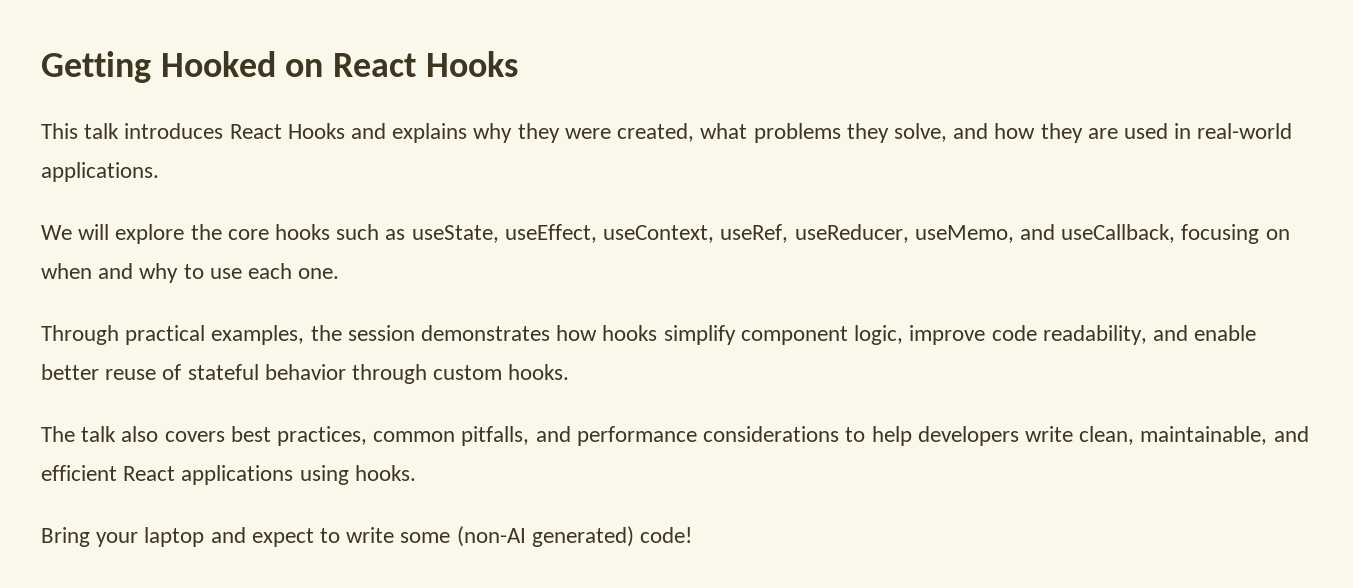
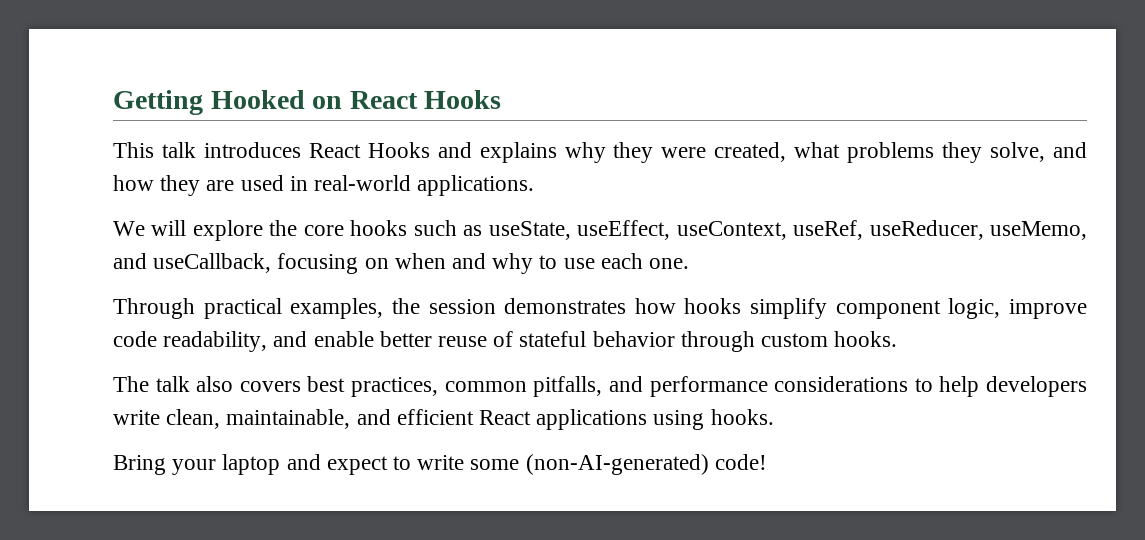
[456,526,634,547] (non-AI generated) -> [525,454,709,475] (non-AI-generated)

